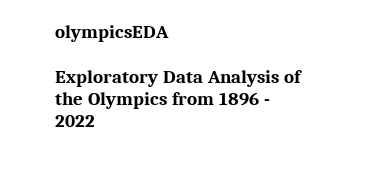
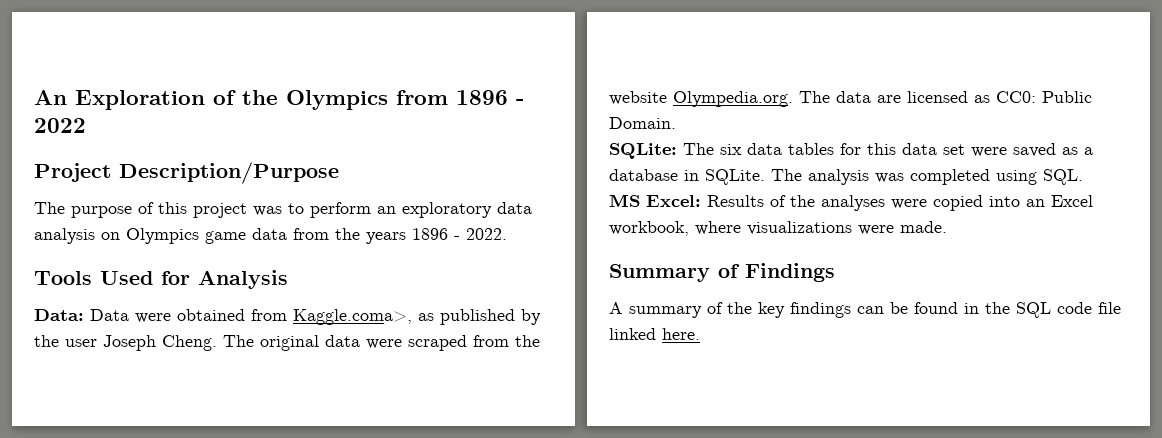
[55,25,169,42] [55,70,279,87] olympicsEDA // Exploratory Data Analysis -> [34,90,205,110] An Exploration
(95, 121) none -> [34,162,339,184] [34,202,532,218] [34,228,507,244] [34,270,288,289] [34,309,541,325] [34,335,540,351] [609,91,1092,107] [609,117,676,129] [609,143,1093,159] [609,169,1083,185] [609,194,1093,211] [609,221,947,236] [609,263,835,282] [609,302,1121,318] [609,328,700,340] // Project Description/Purpose // The purpose of this project was to perform an exploratory data analysis on Olympics game data from the years 1896 - 2022. // Tools Used for Analysis // Data: Data were obtained from Kaggle.coma>, as published by the user Joseph Cheng. The original data were scraped from the website Olympedia.org. The data are licensed as CC0: Public Domain. // SQLite: The six data tables for this data set were saved as a database in SQLite. The analysis was completed using SQL. // MS Excel: Results of the analyses were copied into an Excel workbook, where visualizations were made. // Summary of Findings // A summary of the key findings can be found in the SQL code file linked here.

